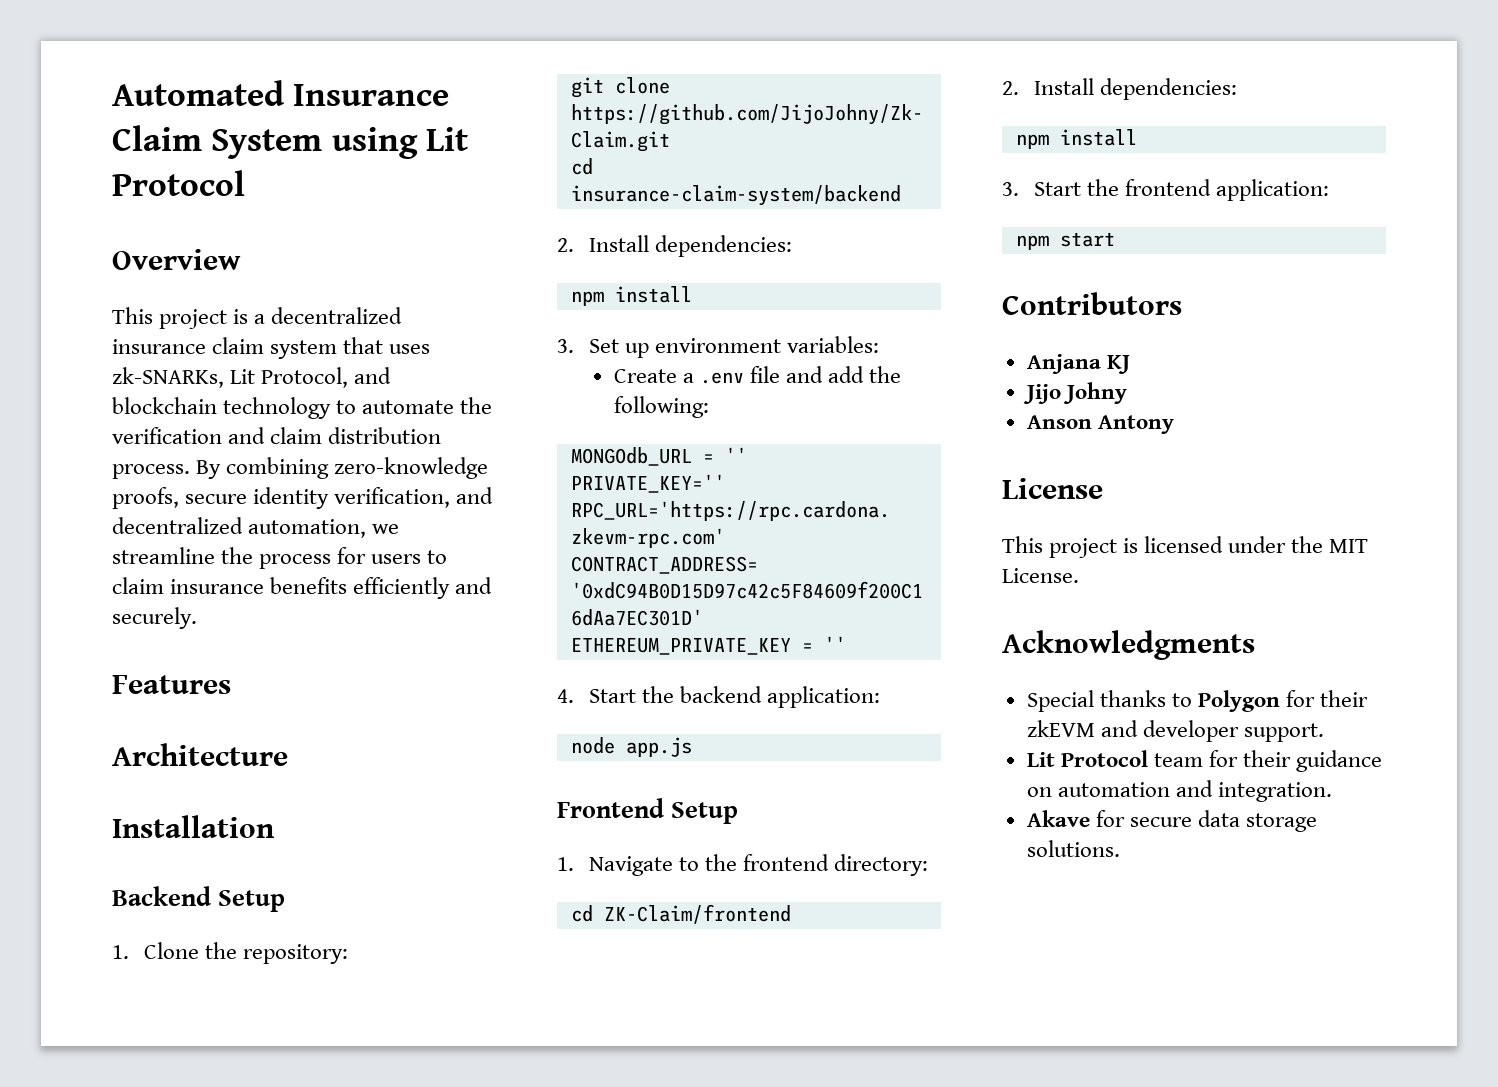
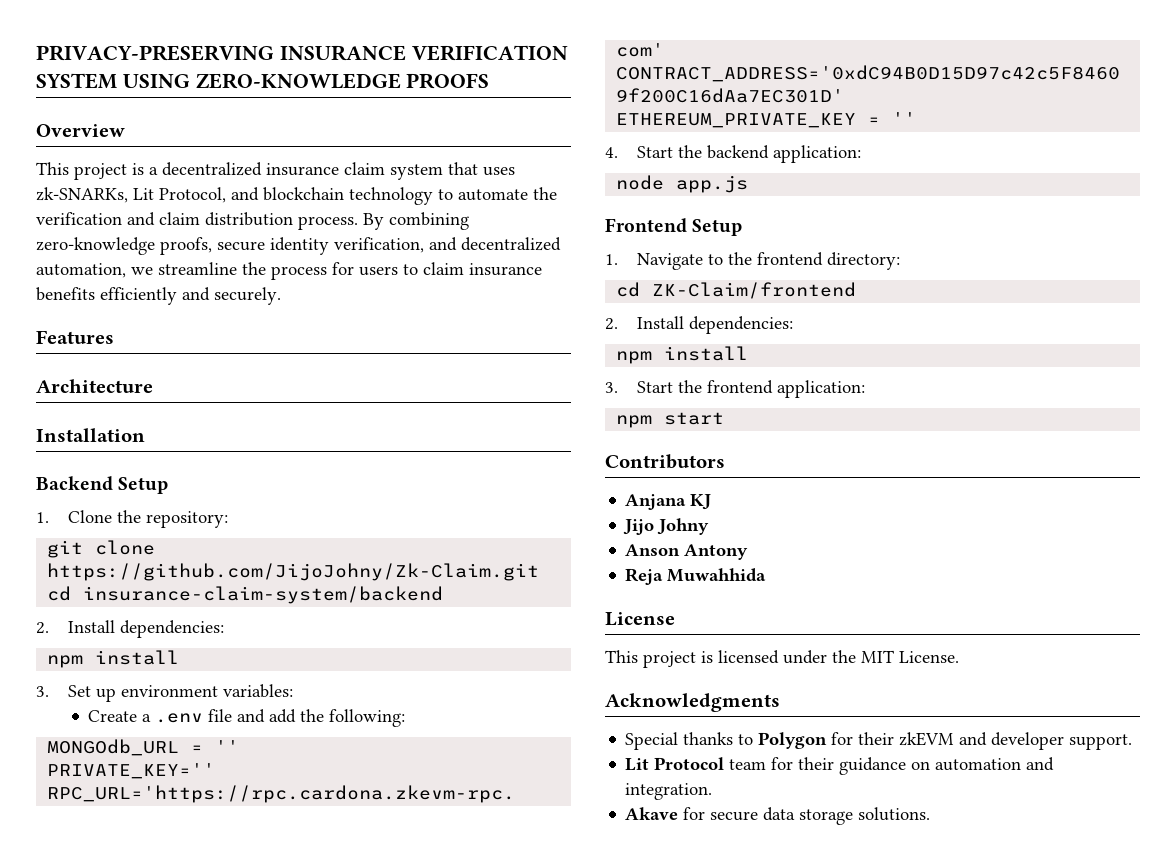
[112,80,450,106] [112,125,469,159] [112,170,245,196] Automated Insurance Claim System using Lit Protocol -> [36,45,568,61] [36,73,490,89] PRIVACY-PRESERVING INSURANCE VERIFICATION SYSTEM USING ZERO-KNOWLEDGE PROOFS
(1174, 424) none -> [625,568,767,585] // Reja Muwahhida

